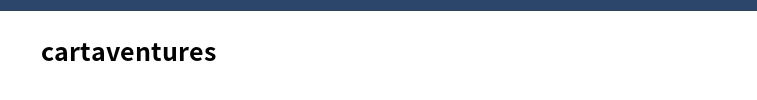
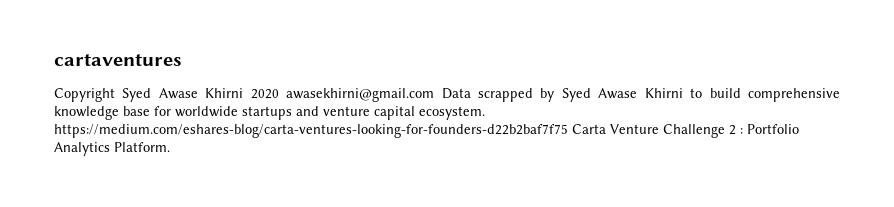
(216, 52) none -> [54,88,841,102] [54,106,485,120] [54,124,799,138] [54,142,170,156] // Copyright Syed Awase Khirni 2020 awasekhirni@gmail.com Data scrapped by Syed Awase Khirni to build comprehensive knowledge base for worldwide startups and venture capital ecosystem. https://medium.com/eshares-blog/carta-ventures-looking-for-founders-d22b2baf7f75 Carta Venture Challenge 2 : Portfolio Analytics Platform.

